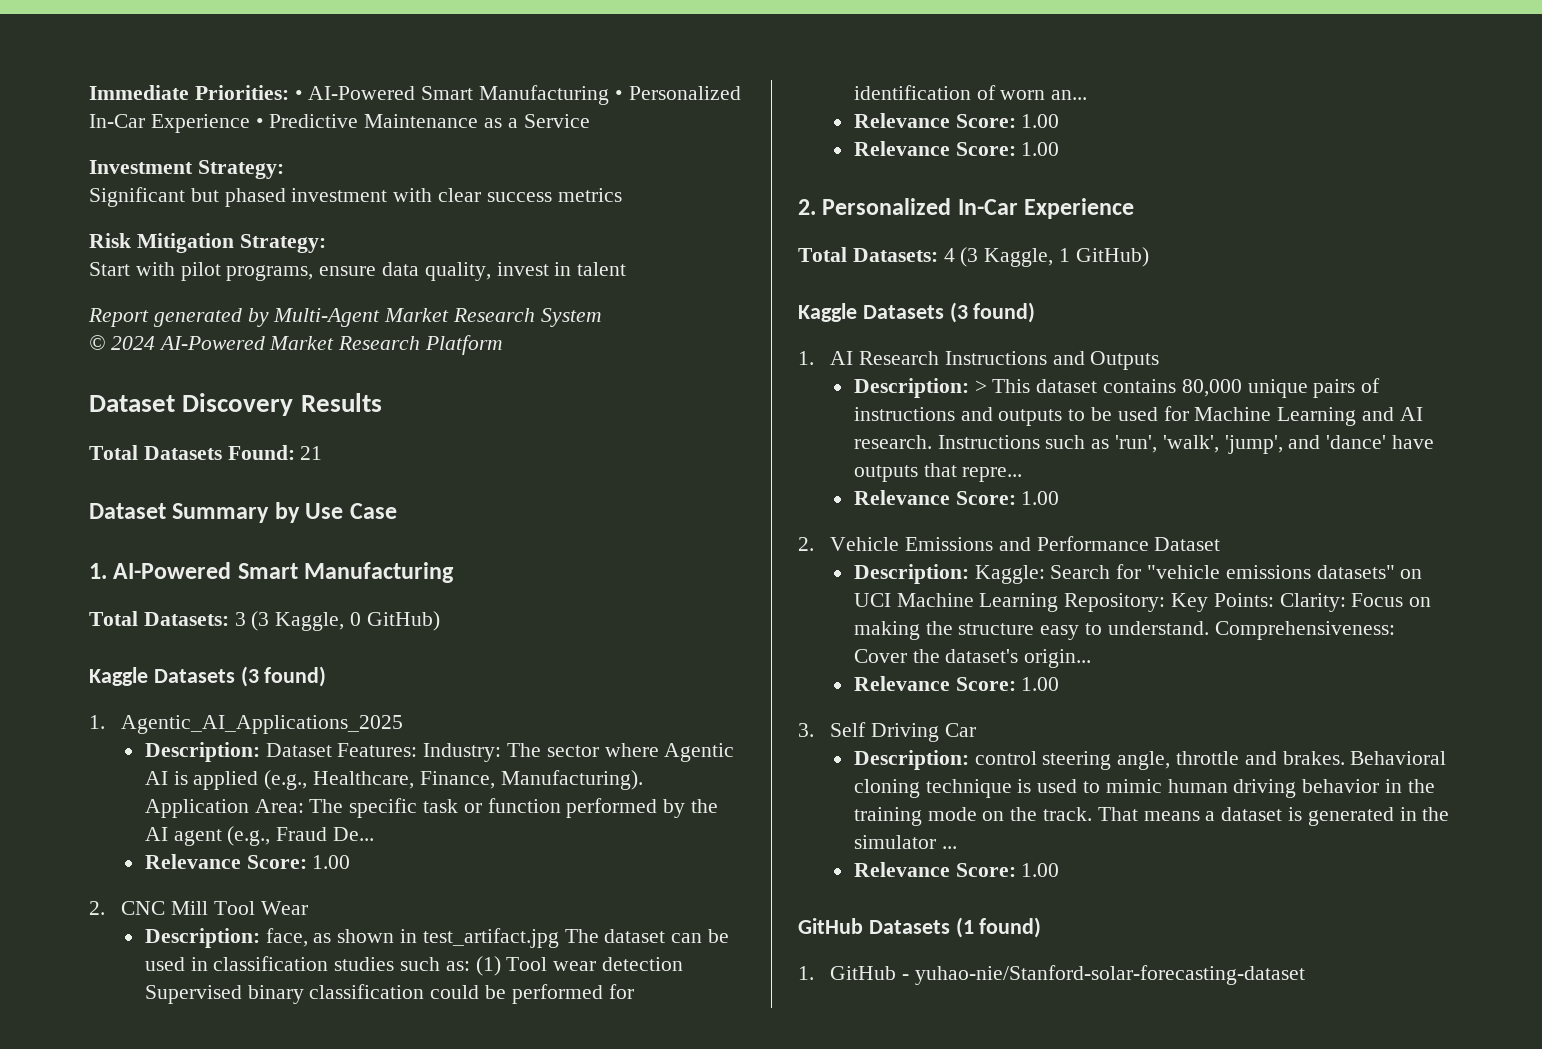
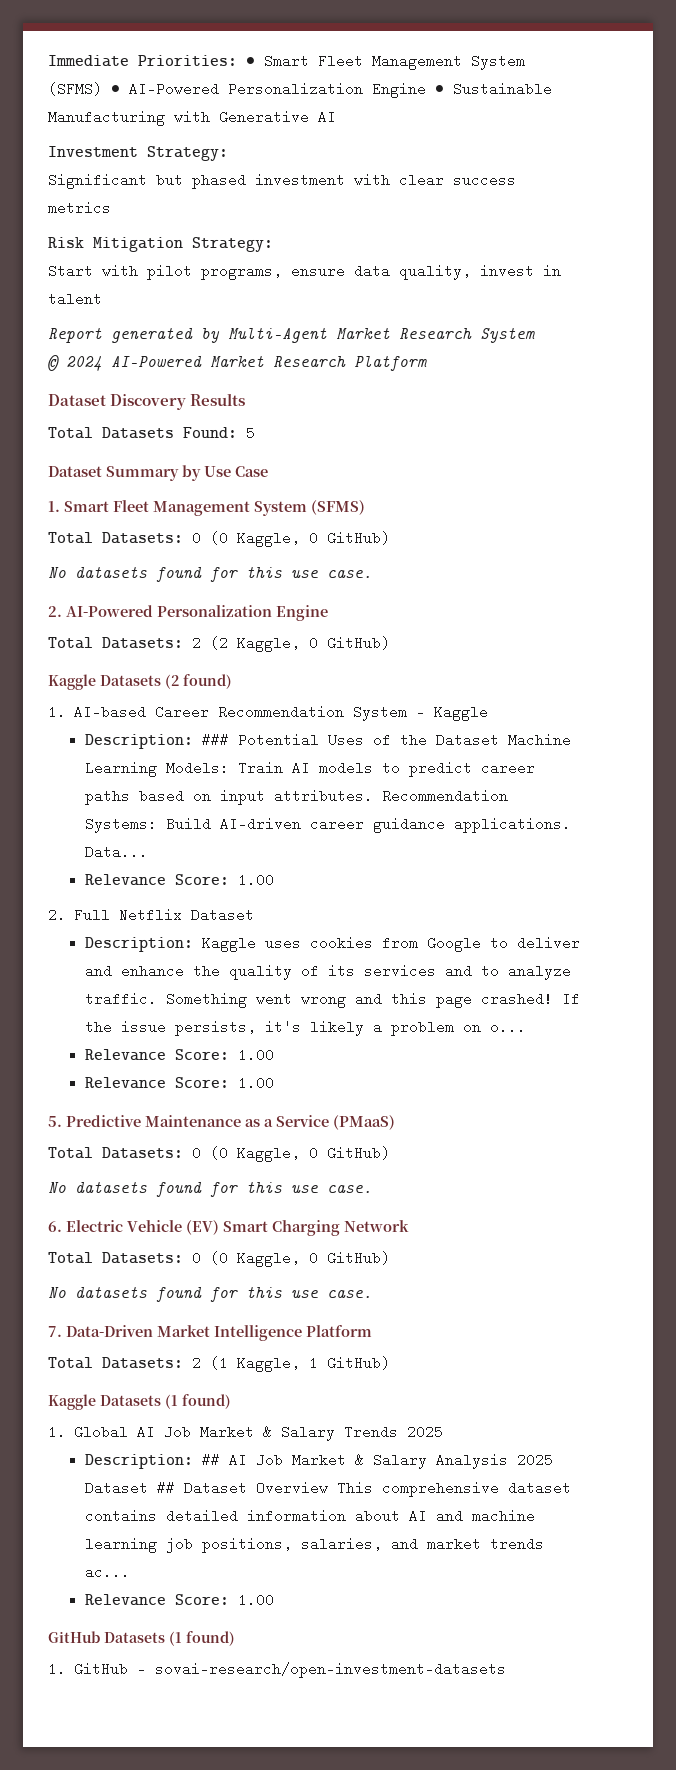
[308,85,741,105] [89,114,590,133] AI-Powered Smart Manufacturing • Personalized In-Car Experience • Predictive Maintenance as a Service -> [264,54,525,70] [48,82,552,98] [48,110,336,126] Smart Fleet Management System (SFMS) • AI-Powered Personalization Engine • Sustainable Manufacturing with Generative AI
[300,446,323,460] 21 -> [246,426,255,440] 5
[113,562,455,583] [89,611,270,631] AI-Powered Smart Manufacturing // Total Datasets: 3 (3 -> [64,500,365,516] [48,531,390,547] [48,566,372,582] [48,605,328,621] [48,636,228,650] Smart Fleet Management System (SFMS) // Total Datasets: 0 (0 Kaggle, 0 GitHub) // No datasets found for this use case. // 2. AI-Powered Personalization Engine // Total Datasets: 2 (2
[240,666,327,687] [89,715,404,734] [144,742,735,762] [144,770,643,790] [144,798,718,818] [144,826,374,846] [144,854,351,869] [89,901,308,915] [144,928,729,948] [144,956,683,976] [144,984,634,1004] [853,85,1088,100] (3 found) // 1. Agentic_AI_Applications_2025 // Description: Dataset Features: Industry: The sector where Agentic AI is applied (e.g., Healthcare, Finance, Manufacturing). Application Area: The specific task or function performed by the AI agent (e.g., Fraud De... // Relevance Score: 1.00 // 2. CNC Mill Tool Wear // Description: face, as shown in test_artifact.jpg The dataset can be used in classification studies such as: (1) Tool wear detection Supervised binary classification could be performed for identification of worn an... -> [165,674,232,689] [48,705,489,721] [84,733,571,749] [84,761,535,777] [84,789,508,805] [84,817,571,833] [84,845,148,859] [84,873,274,887] [48,908,255,922] [84,936,580,952] [84,964,571,980] [84,992,580,1008] [84,1020,526,1036] (2 found) // 1. AI-based Career Recommendation System - Kaggle // Description: ### Potential Uses of the Dataset Machine Learning Models: Train AI models to predict career paths based on input attributes. Recommendation Systems: Build AI-driven career guidance applications. Data... // Relevance Score: 1.00 // 2. Full Netflix Dataset // Description: Kaggle uses cookies from Google to deliver and enhance the quality of its services and to analyze traffic. Something went wrong and this page crashed! If the issue persists, it's likely a problem on o...
[798,198,1135,219] [798,247,979,267] 2. Personalized In-Car Experience // Total Datasets: 4 (3 -> [48,1115,395,1130] [48,1146,390,1162] [48,1181,372,1197] [48,1220,409,1236] [48,1251,390,1267] [48,1286,372,1302] [48,1325,372,1341] [48,1356,228,1370] 5. Predictive Maintenance as a Service (PMaaS) // Total Datasets: 0 (0 Kaggle, 0 GitHub) // No datasets found for this use case. // 6. Electric Vehicle (EV) Smart Charging Network // Total Datasets: 0 (0 Kaggle, 0 GitHub) // No datasets found for this use case. // 7. Data-Driven Market Intelligence Platform // Total Datasets: 2 (1
[949,302,1036,323] [798,351,1160,370] [853,378,1381,398] [853,406,1423,426] [853,435,1434,454] [853,463,1023,482] [853,490,1060,505] [798,536,1221,551] [853,564,1423,584] [853,593,1432,612] [853,621,1395,640] [853,649,1092,668] [853,676,1060,691] [798,722,976,742] [853,750,1447,770] [853,779,1435,798] [853,807,1450,826] [853,835,957,849] (3 found) // 1. AI Research Instructions and Outputs // Description: > This dataset contains 80,000 unique pairs of instructions and outputs to be used for Machine Learning and AI research. Instructions such as 'run', 'walk', 'jump', and 'dance' have outputs that repre... // Relevance Score: 1.00 // 2. Vehicle Emissions and Performance Dataset // Description: Kaggle: Search for "vehicle emissions datasets" on UCI Machine Learning Repository: Key Points: Clarity: Focus on making the structure easy to understand. Comprehensiveness: Cover the dataset's origin... // Relevance Score: 1.00 // 3. Self Driving Car // Description: control steering angle, throttle and brakes. Behavioral cloning technique is used to mimic human driving behavior in the training mode on the track. That means a dataset is generated in the simulator ... -> [165,1394,231,1409] [48,1425,444,1441] [84,1453,553,1469] [84,1481,571,1497] [84,1509,535,1523] [84,1537,544,1553] [84,1565,130,1579] (1 found) // 1. Global AI Job Market & Salary Trends 2025 // Description: ## AI Job Market & Salary Analysis 2025 Dataset ## Dataset Overview This comprehensive dataset contains detailed information about AI and machine learning job positions, salaries, and market trends ac...
[914,965,1305,985] yuhao-nie/Stanford-solar-forecasting-dataset -> [155,1662,507,1678] sovai-research/open-investment-datasets

